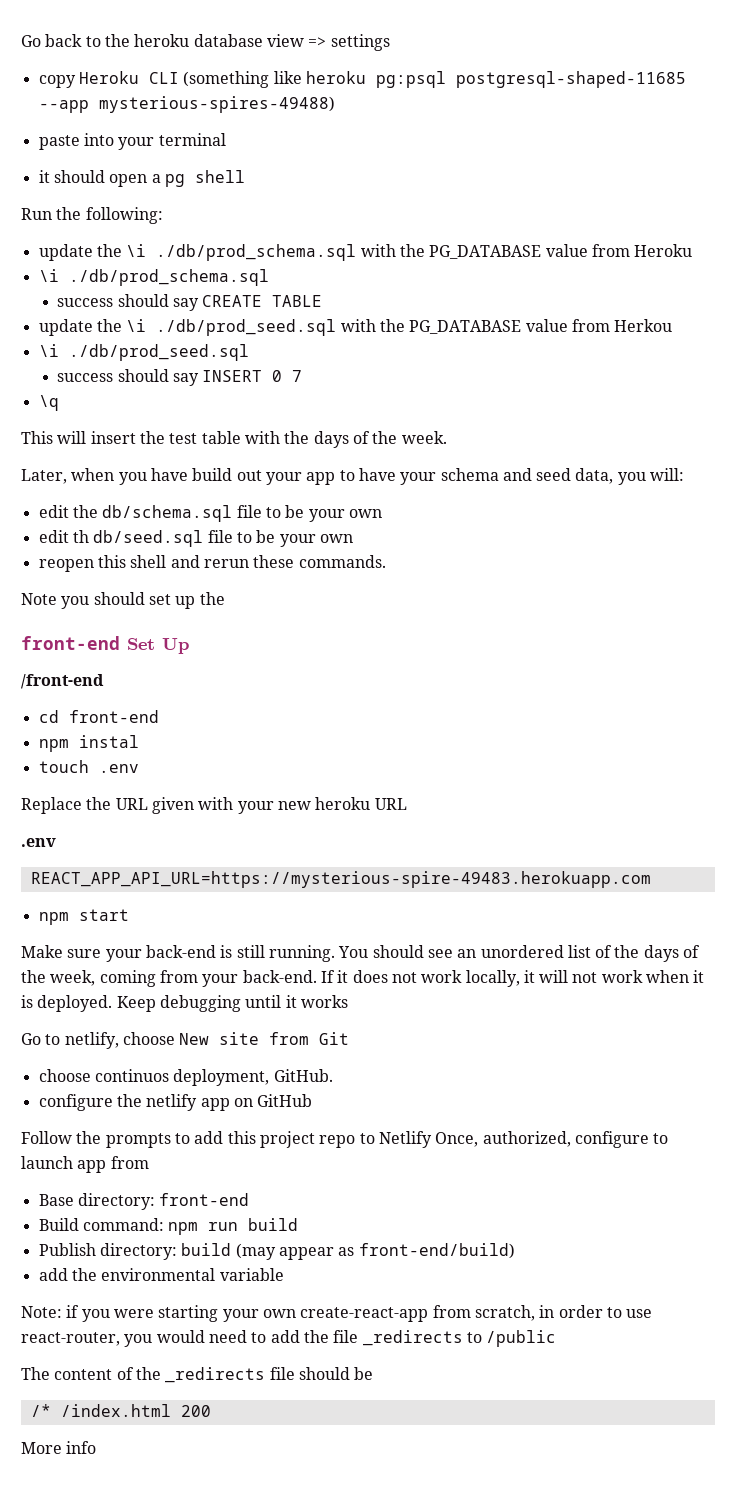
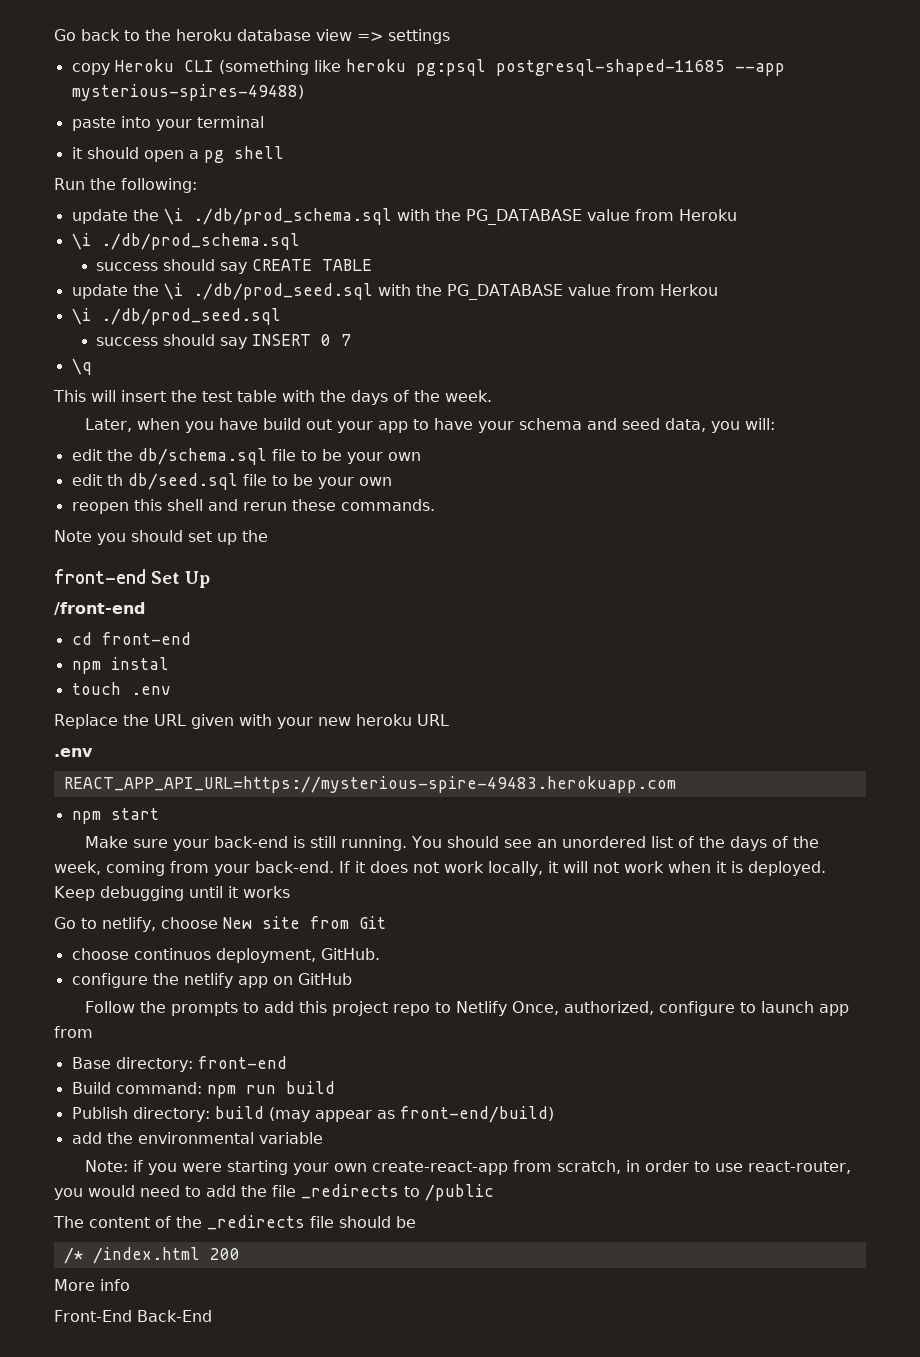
(97, 1447) none -> [54,1310,212,1322] // Front-End Back-End

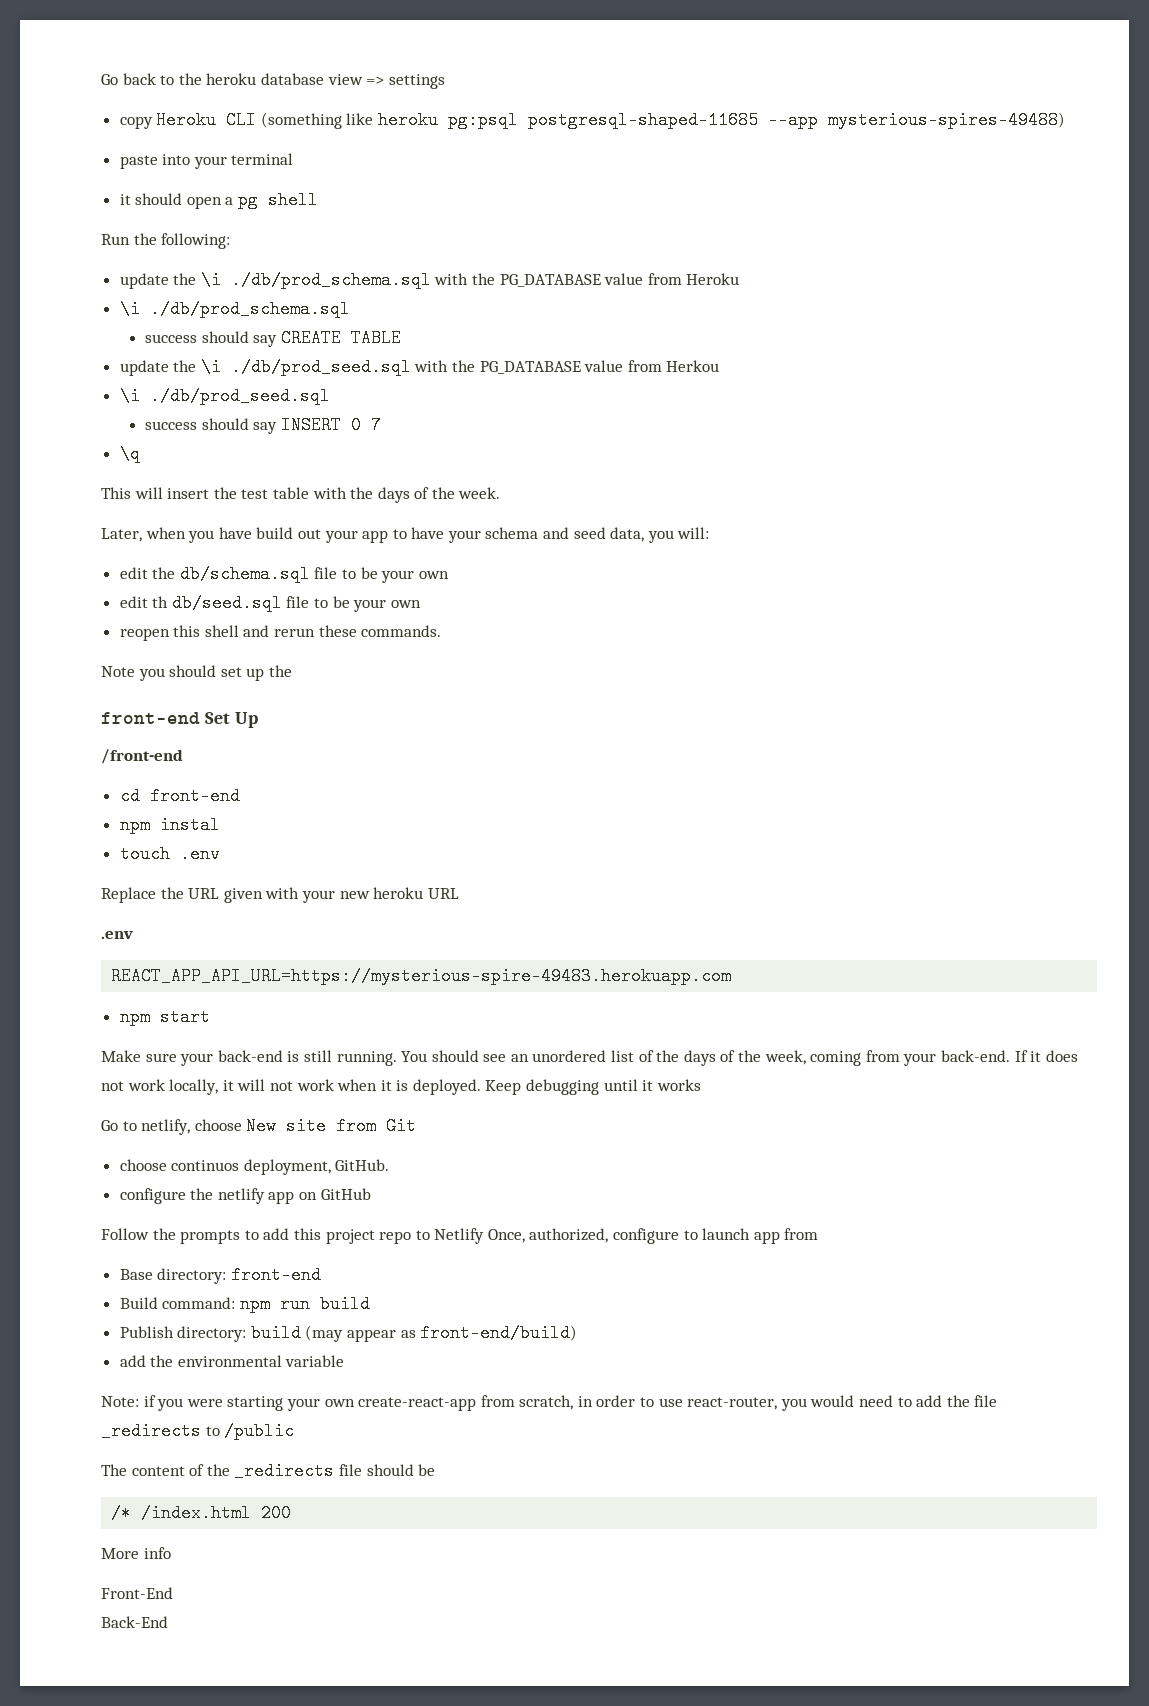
(132, 1316) none -> (173, 1593) //

